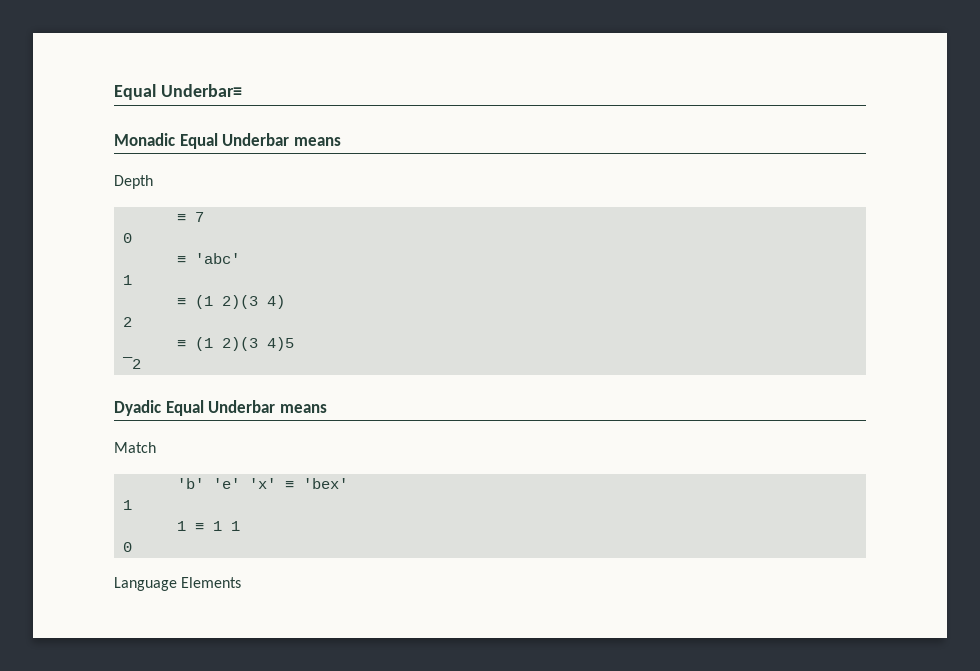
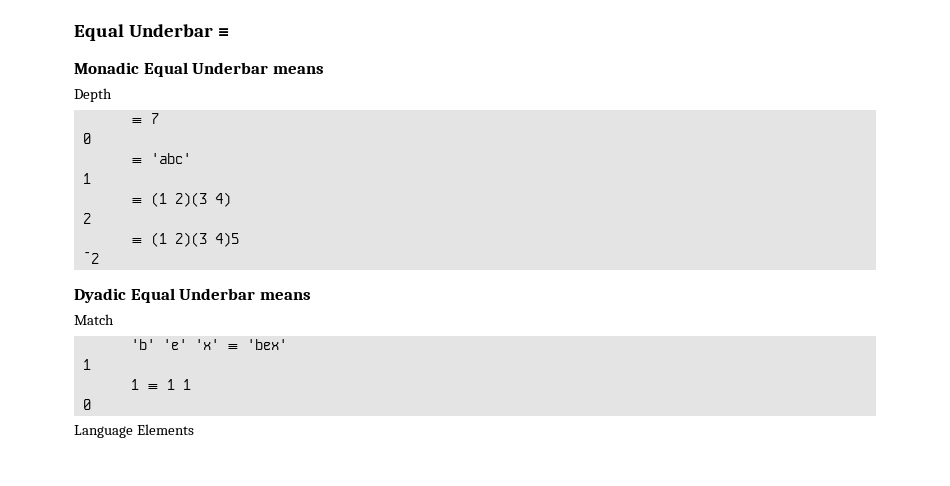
[114,84,242,100] Equal Underbar≡ -> [74,24,229,41] Equal Underbar ≡

